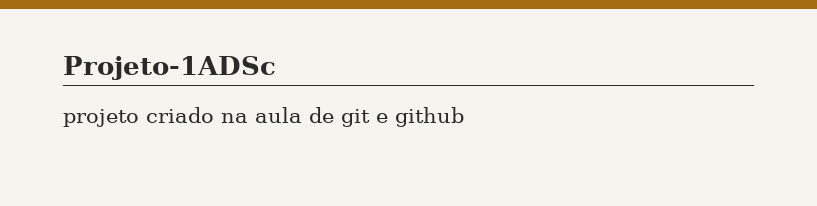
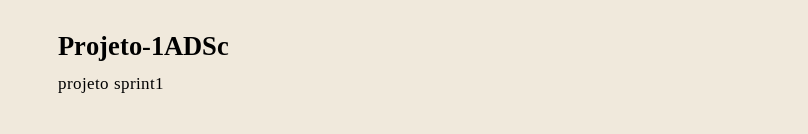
[146,107,464,127] criado na aula de git e github -> [113,78,164,93] sprint1

